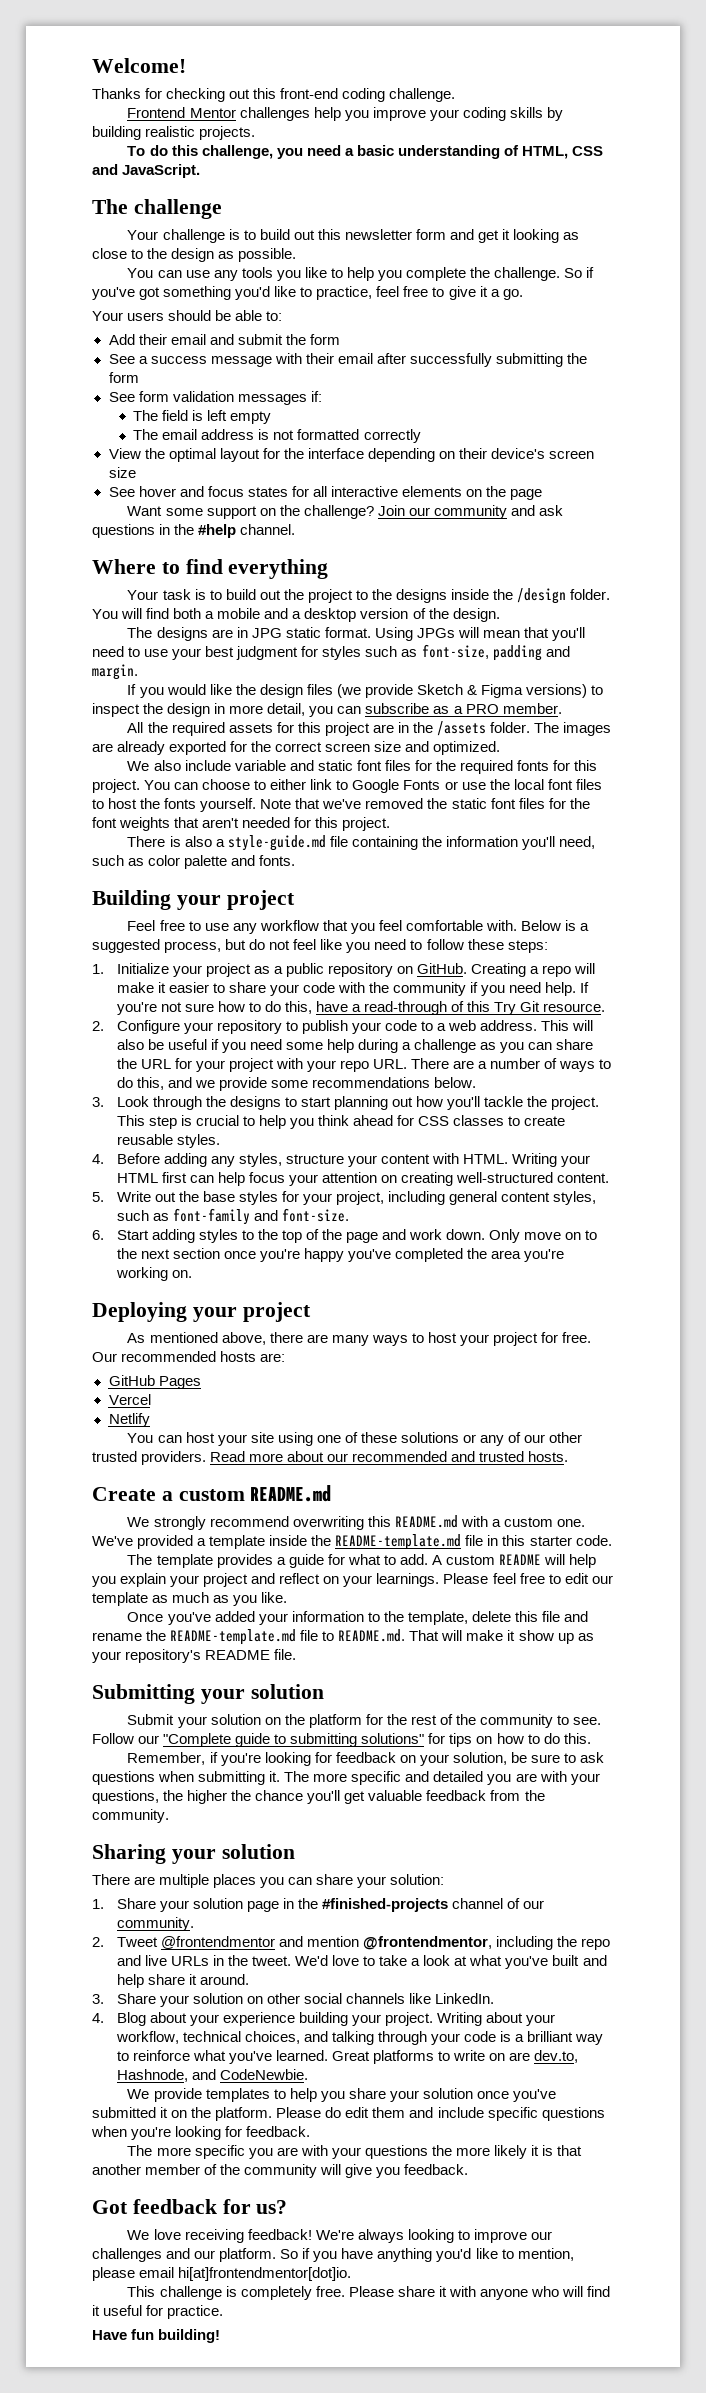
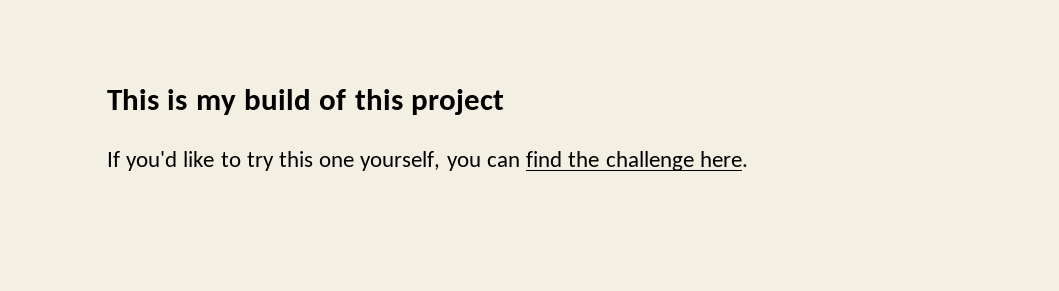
[92,58,186,73] [92,88,456,102] [127,107,563,121] [92,126,256,140] [127,145,604,159] [92,164,201,178] [92,199,222,219] [127,229,580,243] [92,248,297,262] [127,267,595,281] [92,286,523,300] [92,310,283,321] [108,334,340,345] [108,353,587,367] [108,372,139,383] [108,391,322,405] [133,410,272,424] [133,429,421,443] [108,448,595,462] [108,467,136,478] [108,486,543,500] [127,505,563,519] [92,524,296,538] [92,559,329,579] [127,588,611,604] [92,608,500,622] [127,627,586,641] [92,644,570,661] [92,664,138,680] [127,684,604,698] [92,703,562,717] [127,721,612,736] [92,741,501,755] [127,760,598,774] [92,779,602,793] [92,798,590,812] [92,817,391,831] [127,835,595,851] [92,855,296,869] [92,890,295,910] [127,920,590,934] [92,939,548,953] [92,963,596,977] [116,982,590,996] [116,1001,606,1015] [92,1020,594,1034] [116,1039,594,1053] [116,1058,612,1072] [116,1077,477,1091] [92,1096,600,1110] [116,1115,566,1129] [116,1134,220,1148] [92,1153,591,1167] [116,1172,610,1186] [92,1191,597,1205] [116,1208,349,1225] [92,1229,598,1243] [116,1248,565,1262] [115,1267,192,1281] [92,1302,311,1322] [127,1332,592,1346] [92,1351,286,1362] [108,1375,201,1389] [108,1394,151,1405] [108,1413,150,1427] [127,1432,583,1446] [92,1451,569,1465] [92,1485,332,1502] [127,1515,585,1530] [92,1534,612,1550] [127,1554,597,1568] [92,1573,613,1587] [92,1592,288,1606] [127,1611,589,1625] [92,1629,594,1645] [92,1649,297,1663] [92,1684,324,1704] [127,1714,602,1728] [92,1733,591,1747] [127,1752,605,1766] [92,1771,600,1785] [92,1790,545,1804] [92,1809,169,1823] [92,1844,295,1864] [92,1874,445,1888] [92,1898,545,1912] [116,1917,194,1931] [92,1936,611,1950] [116,1955,607,1969] [116,1974,249,1988] [92,1993,495,2007] [92,2012,556,2026] [115,2031,604,2045] [116,2050,579,2064] [116,2069,308,2082] [127,2088,556,2102] [92,2107,605,2121] [91,2126,311,2140] [127,2145,583,2159] [92,2164,469,2178] [92,2199,288,2214] [127,2229,552,2243] [92,2248,574,2262] [92,2267,352,2281] [127,2286,611,2300] [92,2305,224,2319] [92,2329,221,2343] Welcome! // Thanks for checking out this front-end coding challenge. // Frontend Mentor challenges help you improve your coding skills by building realistic projects. // To do this challenge, you need a basic understanding of HTML, CSS and JavaScript. // The challenge // Your challenge is to build out this newsletter form and get it looking as close to the design as possible. // You can use any tools you like to help you complete the challenge. So if you've got something you'd like to practice, feel free to give it a go. // Your users should be able to: // Add their email and submit the form // See a success message with their email after successfully submitting the form // See form validation messages if: // The field is left empty // The email address is not formatted correctly // View the optimal layout for the interface depending on their device's screen size // See hover and focus states for all interactive elements on the page // Want some support on the challenge? Join our community and ask questions in the #help channel. // Where to find everything // Your task is to build out the project to the designs inside the /design folder. You will find both a mobile and a desktop version of the design. // The designs are in JPG static format. Using JPGs will mean that you'll need to use your best judgment for styles such as font-size, padding and margin. // If you would like the design files (we provide Sketch & Figma versions) to inspect the design in more detail, you can subscribe as a PRO member. // All the required assets for this project are in the /assets folder. The images are already exported for the correct screen size and optimized. // We also include variable and static font files for the required fonts for this project. You can choose to either link to Google Fonts or use the local font files to host the fonts yourself. Note that we've removed the static font files for the font weights that aren't needed for this project. // There is also a style-guide.md file containing the information you'll need, such as color palette and fonts. // Building your project // Feel free to use any workflow that you feel comfortable with. Below is a suggested process, but do not feel like you need to follow these steps: // 1. Initialize your project as a public repository on GitHub. Creating a repo will make it easier to share your code with the community if you need help. If you're not sure how to do this, have a read-through of this Try Git resource. // 2. Configure your repository to publish your code to a web address. This will also be useful if you need some help during a challenge as you can share the URL for your project with your repo URL. There are a number of ways to do this, and we provide some recommendations below. // 3. Look through the designs to start planning out how you'll tackle the project. This step is crucial to help you think ahead for CSS classes to create reusable styles. // 4. Before adding any styles, structure your content with HTML. Writing your HTML first can help focus your attention on creating well-structured content. // 5. Write out the base styles for your project, including general content styles, such as font-family and font-size. // 6. Start adding styles to the top of the page and work down. Only move on to the next section once you're happy you've completed the area you're working on. // Deploying your project // As mentioned above, there are many ways to host your project for free. Our recommended hosts are: // GitHub Pages // Vercel // Netlify // You can host your site using one of these solutions or any of our other trusted providers. Read more about our recommended and trusted hosts. // Create a custom README.md // We strongly recommend overwriting this README.md with a custom one. We've provided a template inside the README-template.md file in this starter code. // The template provides a guide for what to add. A custom README will help you explain your project and reflect on your learnings. Please feel free to edit our template as much as you like. // Once you've added your information to the template, delete this file and rename the README-template.md file to README.md. That will make it show up as your repository's README file. // Submitting your solution // Submit your solution on the platform for the rest of the community to see. Follow our "Complete guide to submitting solutions" for tips on how to do this. // Remember, if you're looking for feedback on your solution, be sure to ask questions when submitting it. The more specific and detailed you are with your questions, the higher the chance you'll get valuable feedback from the community. // Sharing your solution // There are multiple places you can share your solution: // 1. Share your solution page in the #finished-projects channel of our community. // 2. Tweet @frontendmentor and mention @frontendmentor, including the repo and live URLs in the tweet. We'd love to take a look at what you've built and help share it around. // 3. Share your solution on other social channels like LinkedIn. // 4. Blog about your experience building your project. Writing about your workflow, technical choices, and talking through your code is a brilliant way to reinforce what you've learned. Great platforms to write on are dev.to, Hashnode, and CodeNewbie. // We provide templates to help you share your solution once you've submitted it on the platform. Please do edit them and include specific questions when you're looking for feedback. // The more specific you are with your questions the more likely it is that another member of the community will give you feedback. // Got feedback for us? // We love receiving feedback! We're always looking to improve our challenges and our platform. So if you have anything you'd like to mention, please email hi[at]frontendmentor[dot]io. // This challenge is completely free. Please share it with anyone who will find it useful for practice. // Have fun building! -> [107,89,505,115] [107,151,748,171] This is my build of this project // If you'd like to try this one yourself, you can find the challenge here.

